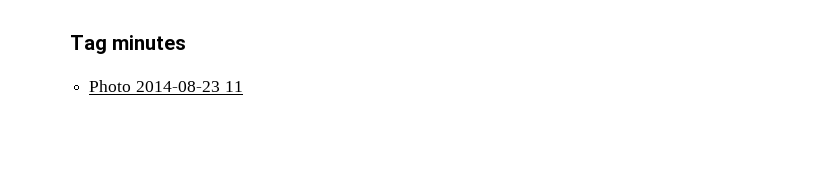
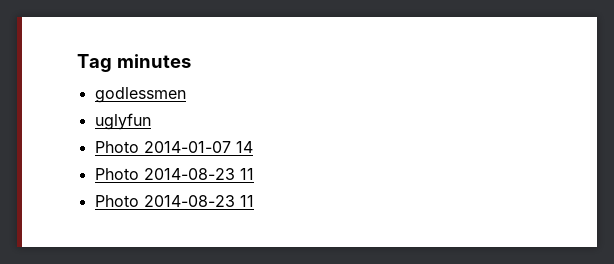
[89,80,243,92] // Photo 2014-08-23 11 -> [94,87,186,103] [94,113,151,130] [94,141,253,153] [94,168,254,180] [94,195,254,207] // godlessmen // uglyfun // Photo 2014-01-07 14 // Photo 2014-08-23 11 // Photo 2014-08-23 11

